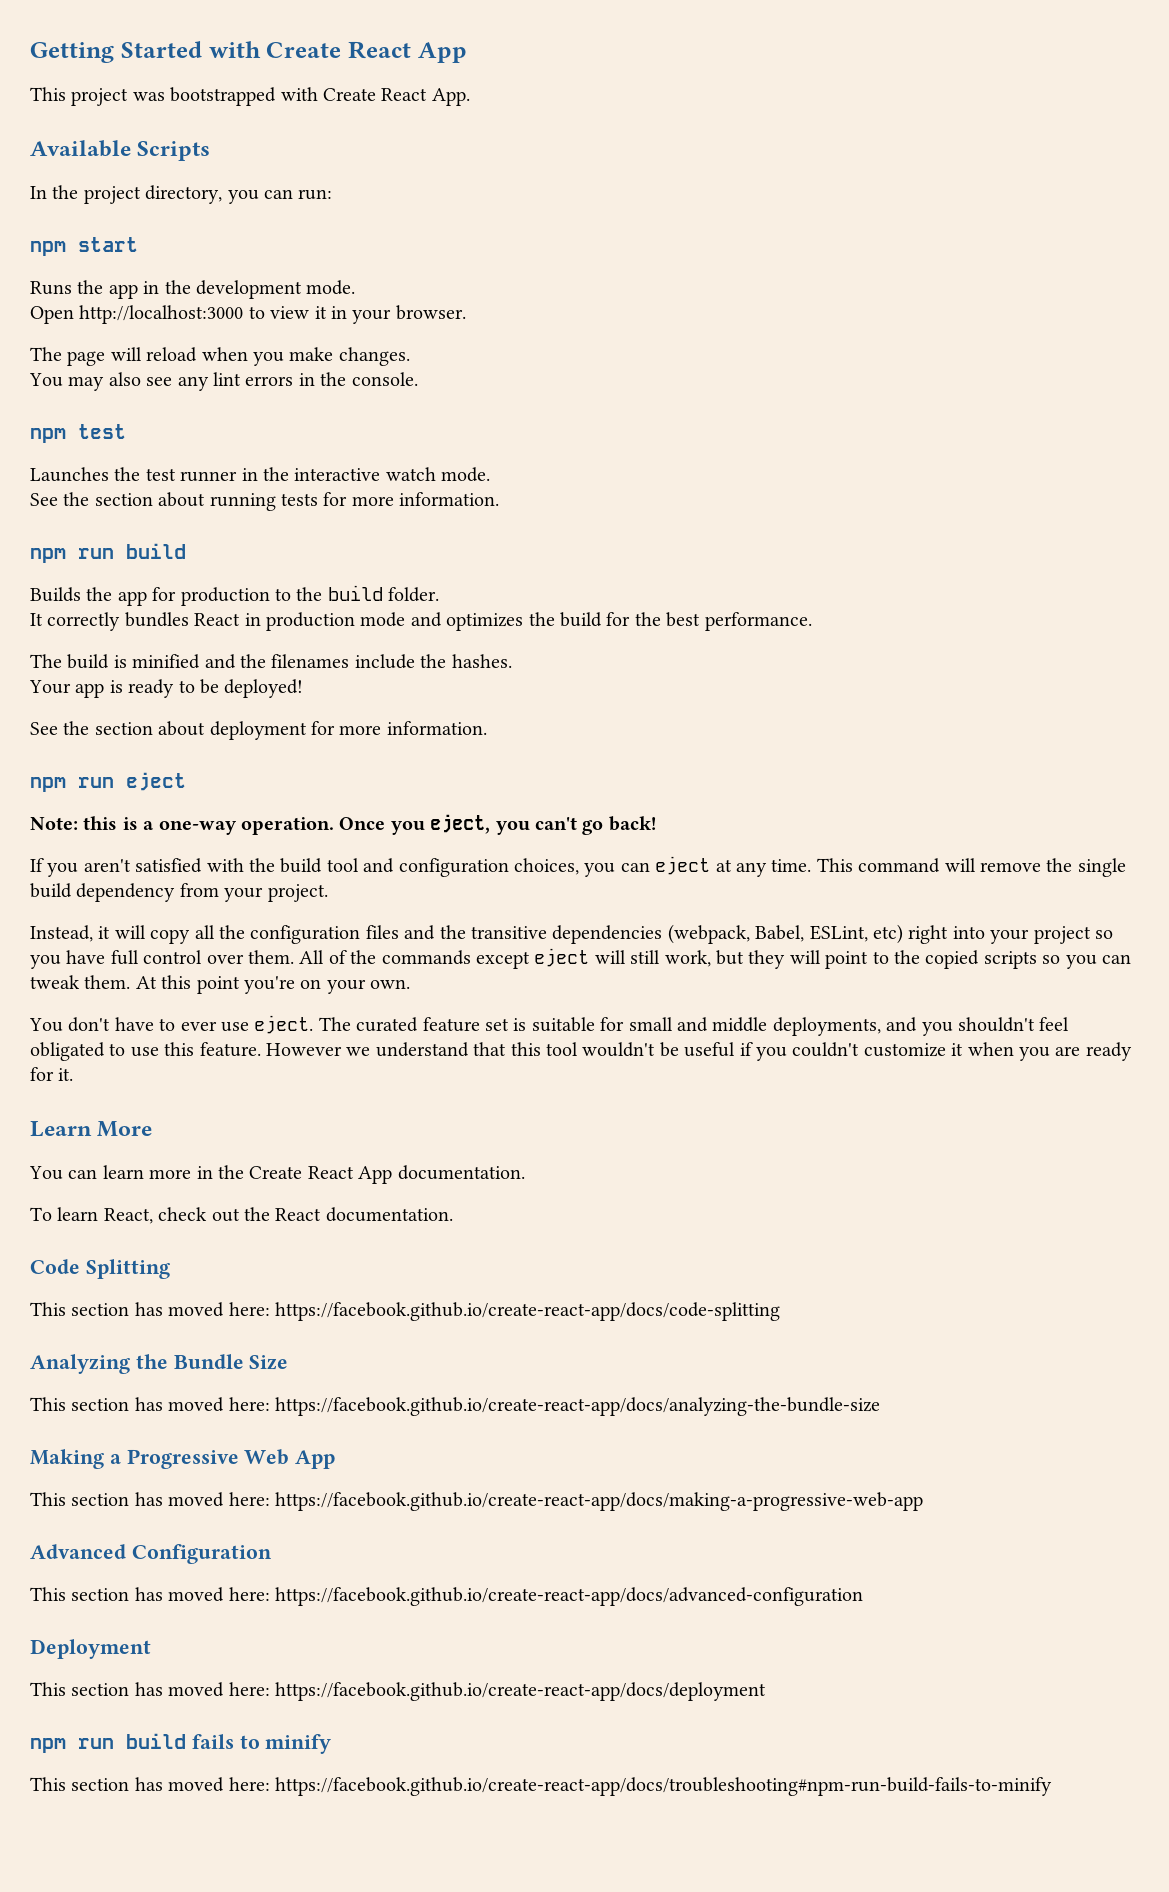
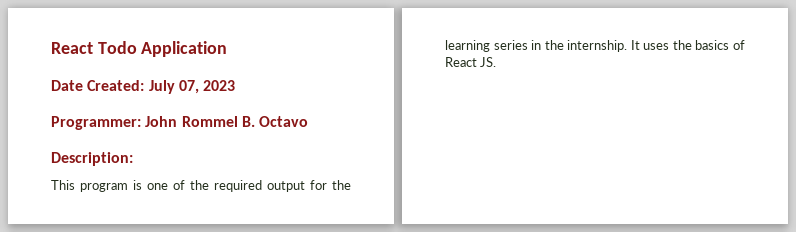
[30,41,467,63] [30,87,470,106] [30,140,211,161] [30,185,333,204] [30,237,138,256] [30,280,356,299] [30,305,466,324] [30,347,410,366] [29,372,418,391] [30,424,126,443] [30,467,491,482] [30,492,500,511] [30,543,186,563] [30,585,440,606] [30,612,812,631] [30,654,512,669] [29,679,304,698] [30,721,487,740] [30,772,186,792] [30,814,656,835] [30,856,1126,877] [30,883,328,902] [30,924,1113,944] [30,948,1131,969] [30,975,411,994] [29,1015,1070,1036] [30,1042,1132,1061] [30,1067,74,1081] [30,1121,153,1137] [29,1165,525,1184] [30,1207,453,1224] [30,1259,170,1279] [30,1302,780,1321] [30,1354,289,1374] [30,1397,880,1416] [30,1449,336,1469] [30,1492,923,1511] [30,1544,272,1564] [30,1587,863,1606] [30,1639,151,1659] [30,1682,766,1701] [30,1733,332,1754] [30,1777,1052,1796] Getting Started with Create React App // This project was bootstrapped with Create React App. // Available Scripts // In the project directory, you can run: // npm start // Runs the app in the development mode. // Open http://localhost:3000 to view it in your browser. // The page will reload when you make changes. // You may also see any lint errors in the console. // npm test // Launches the test runner in the interactive watch mode. // See the section about running tests for more information. // npm run build // Builds the app for production to the build folder. // It correctly bundles React in production mode and optimizes the build for the best performance. // The build is minified and the filenames include the hashes. // Your app is ready to be deployed! // See the section about deployment for more information. // npm run eject // Note: this is a one-way operation. Once you eject, you can't go back! // If you aren't satisfied with the build tool and configuration choices, you can eject at any time. This command will remove the single build dependency from your project. // Instead, it will copy all the configuration files and the transitive dependencies (webpack, Babel, ESLint, etc) right into your project so you have full control over them. All of the commands except eject will still work, but they will point to the copied scripts so you can tweak them. At this point you're on your own. // You don't have to ever use eject. The curated feature set is suitable for small and middle deployments, and you shouldn't feel obligated to use this feature. However we understand that this tool wouldn't be useful if you couldn't customize it when you are ready for it. // Learn More // You can learn more in the Create React App documentation. // To learn React, check out the React documentation. // Code Splitting // This section has moved here: https://facebook.github.io/create-react-app/docs/code-splitting // Analyzing the Bundle Size // This section has moved here: https://facebook.github.io/create-react-app/docs/analyzing-the-bundle-size // Making a Progressive Web App // This section has moved here: https://facebook.github.io/create-react-app/docs/making-a-progressive-web-app // Advanced Configuration // This section has moved here: https://facebook.github.io/create-react-app/docs/advanced-configuration // Deployment // This section has moved here: https://facebook.github.io/create-react-app/docs/deployment // npm run build fails to minify // This section has moved here: https://facebook.github.io/create-react-app/docs/troubleshooting#npm-run-build-fails-to-minify -> [51,41,228,57] [51,80,236,94] [51,116,309,130] [51,152,133,166] [51,180,351,192] [445,40,745,52] [445,57,497,67] React Todo Application // Date Created: July 07, 2023 // Programmer: John Rommel B. Octavo // Description: // This program is one of the required output for the learning series in the internship. It uses the basics of React JS.

